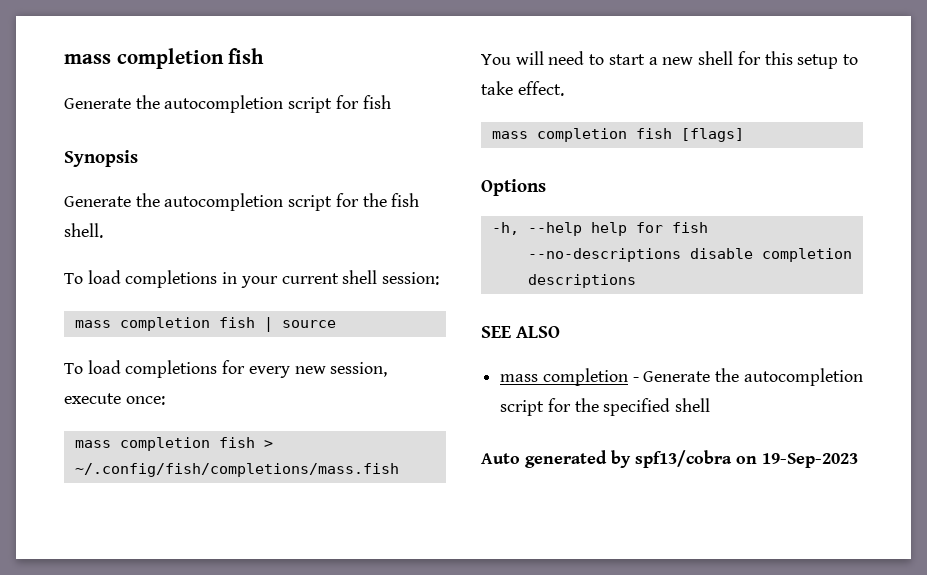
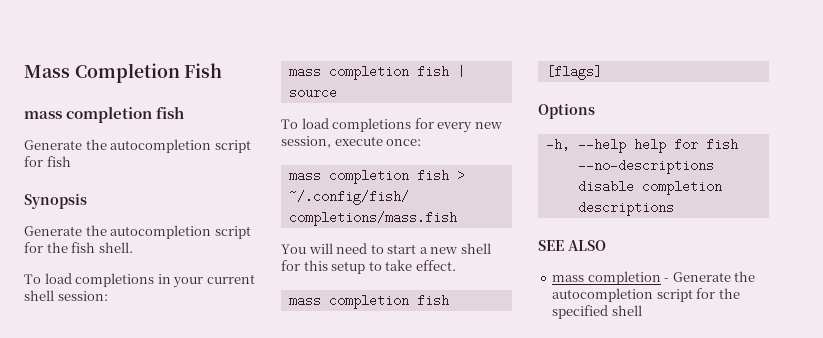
(64, 59) none -> [24,63,223,83] Mass Completion Fish //
[481,450,858,468] // Auto generated by spf13/cobra on 19-Sep-2023 -> (642, 310) none

